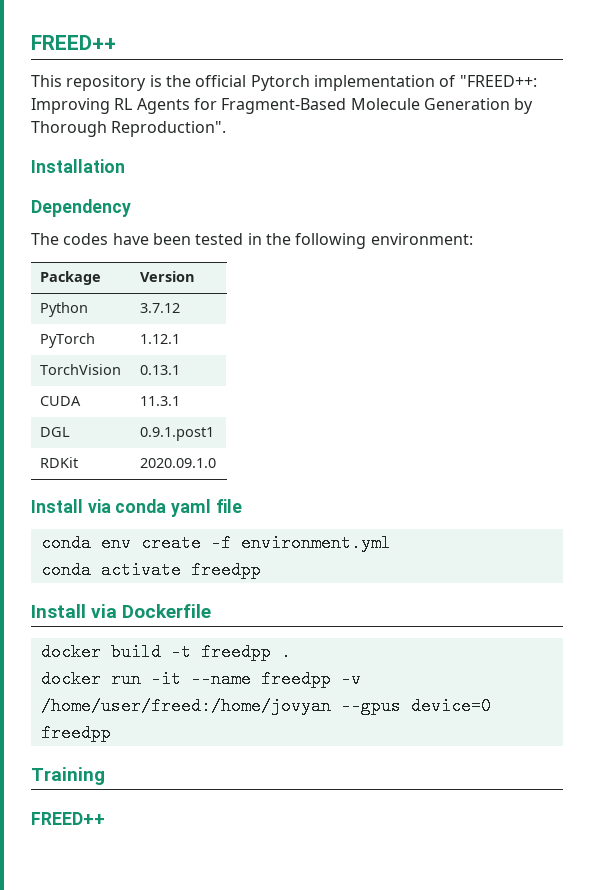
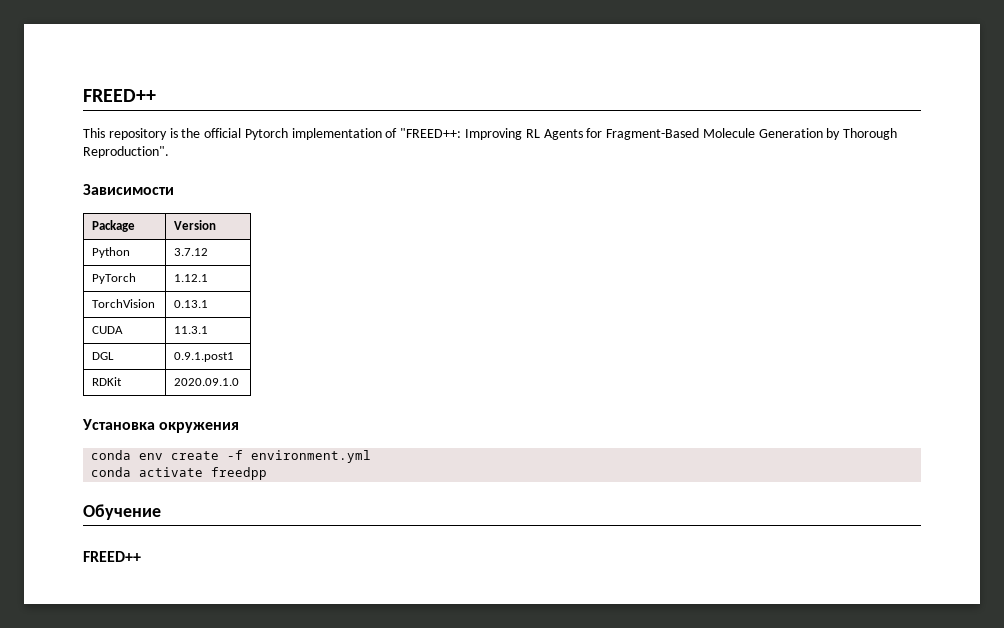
[31,159,125,173] [31,199,131,217] [31,233,473,249] Installation // Dependency // The codes have been tested in the following environment: -> [83,184,174,195] Зависимости
[31,499,242,517] Install via conda yaml file -> [82,419,240,433] Установка окружения
[31,604,212,618] [40,643,291,661] [40,670,361,688] [40,697,491,715] [40,724,111,742] [31,767,105,785] Install via Dockerfile // docker build -t freedpp . // docker run -it --name freedpp -v /home/user/freed:/home/jovyan --gpus device=0 freedpp // Training -> [83,504,161,520] Обучение

